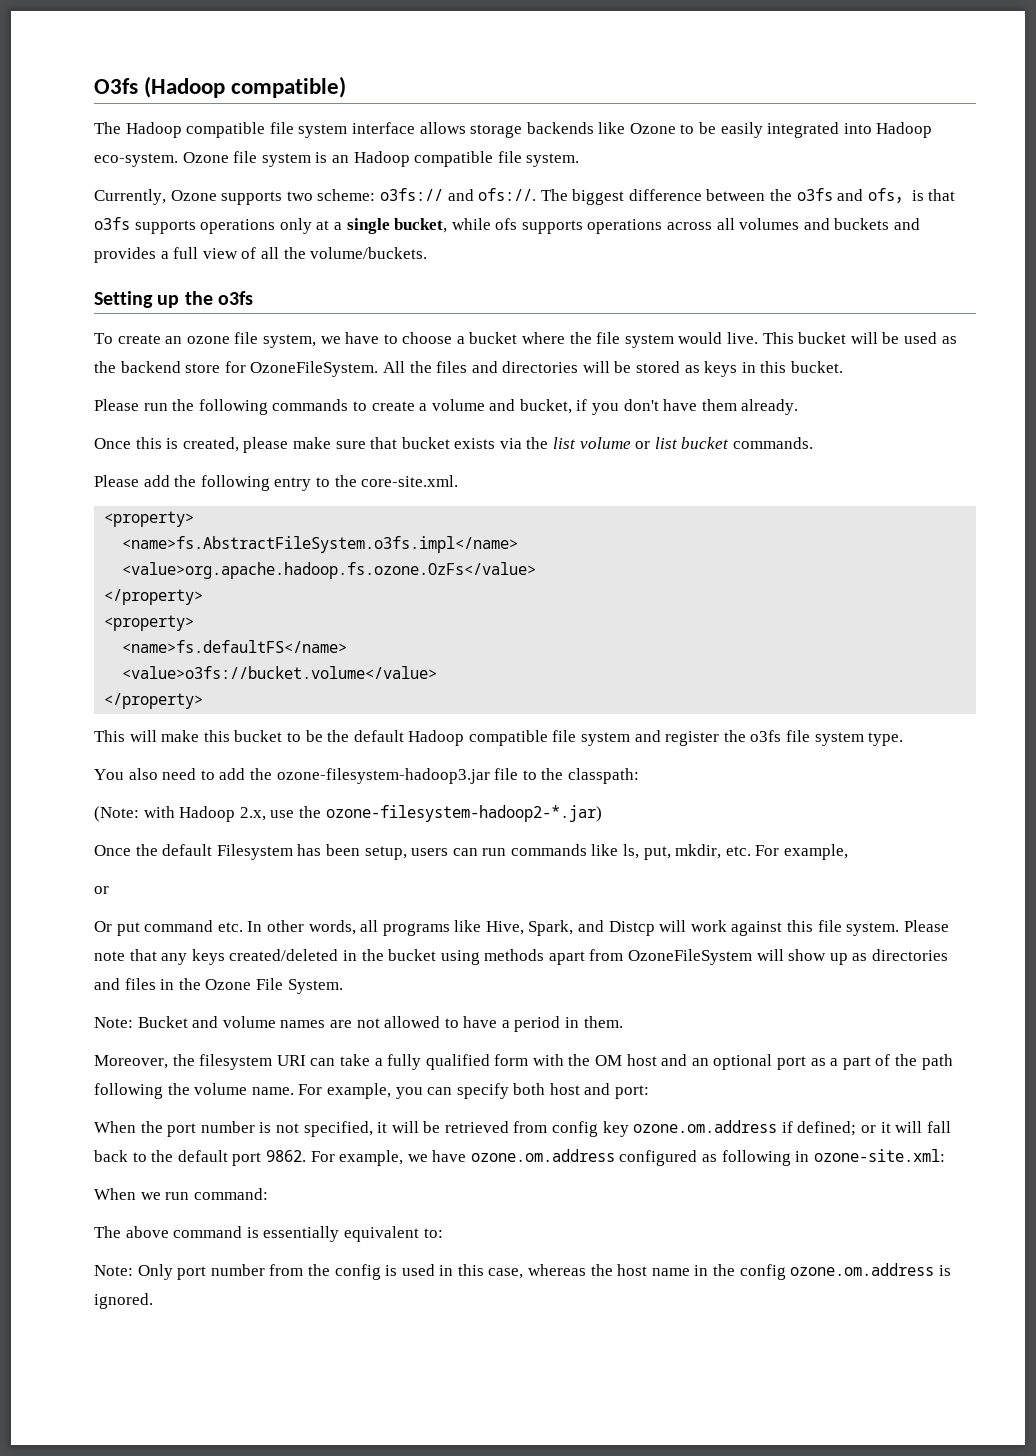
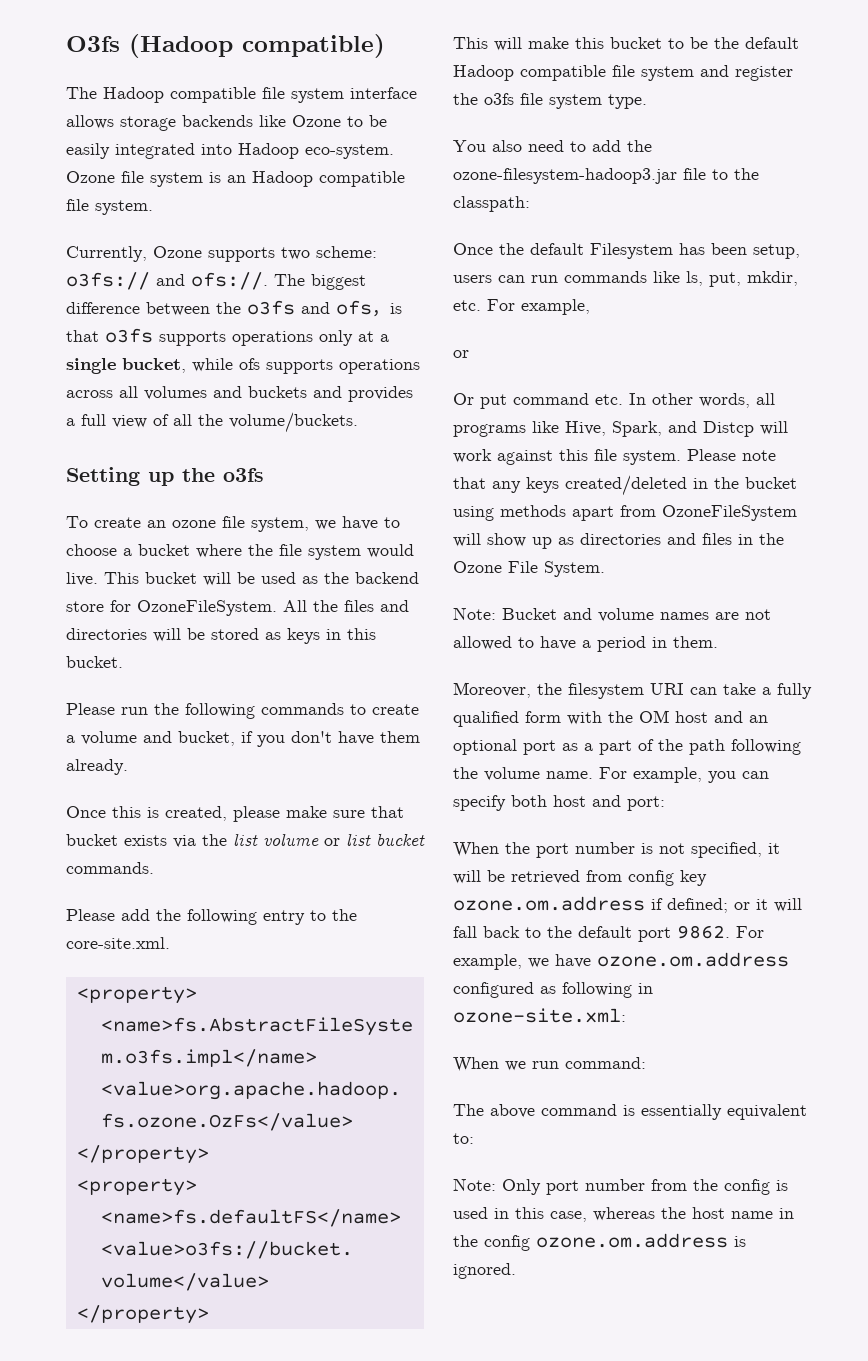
[94,805,602,822] // (Note: with Hadoop 2.x, use the ozone-filesystem-hadoop2-*.jar) -> (530, 204) none

